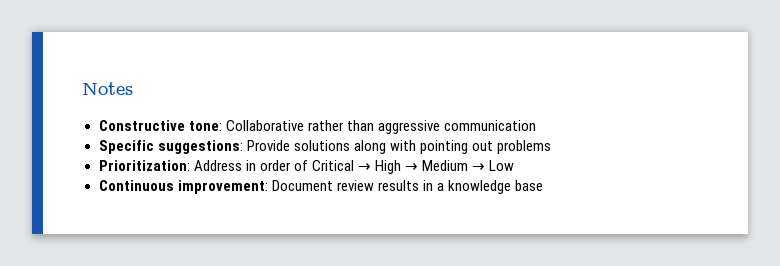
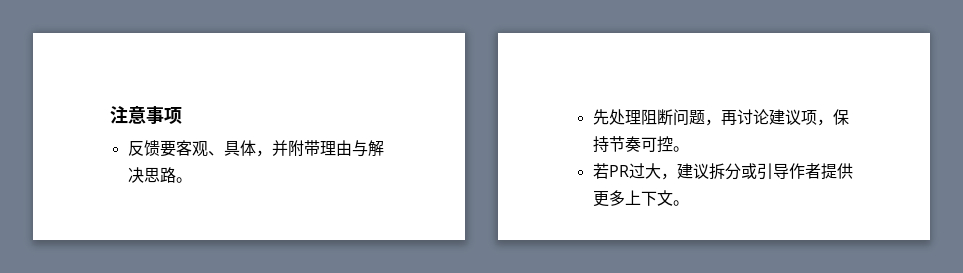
[82,82,133,95] [98,120,536,134] [98,140,551,154] [98,160,515,174] [98,180,543,194] Notes // Constructive tone: Collaborative rather than aggressive communication // Specific suggestions: Provide solutions along with pointing out problems // Prioritization: Address in order of Critical → High → Medium → Low // Continuous improvement: Document review results in a knowledge base -> [110,106,182,124] [127,140,384,157] [127,167,192,183] [592,109,849,126] [592,136,689,153] [592,163,853,180] [592,190,689,207] 注意事项 // 反馈要客观、具体，并附带理由与解决思路。 // 先处理阻断问题，再讨论建议项，保持节奏可控。 // 若PR过大，建议拆分或引导作者提供更多上下文。

